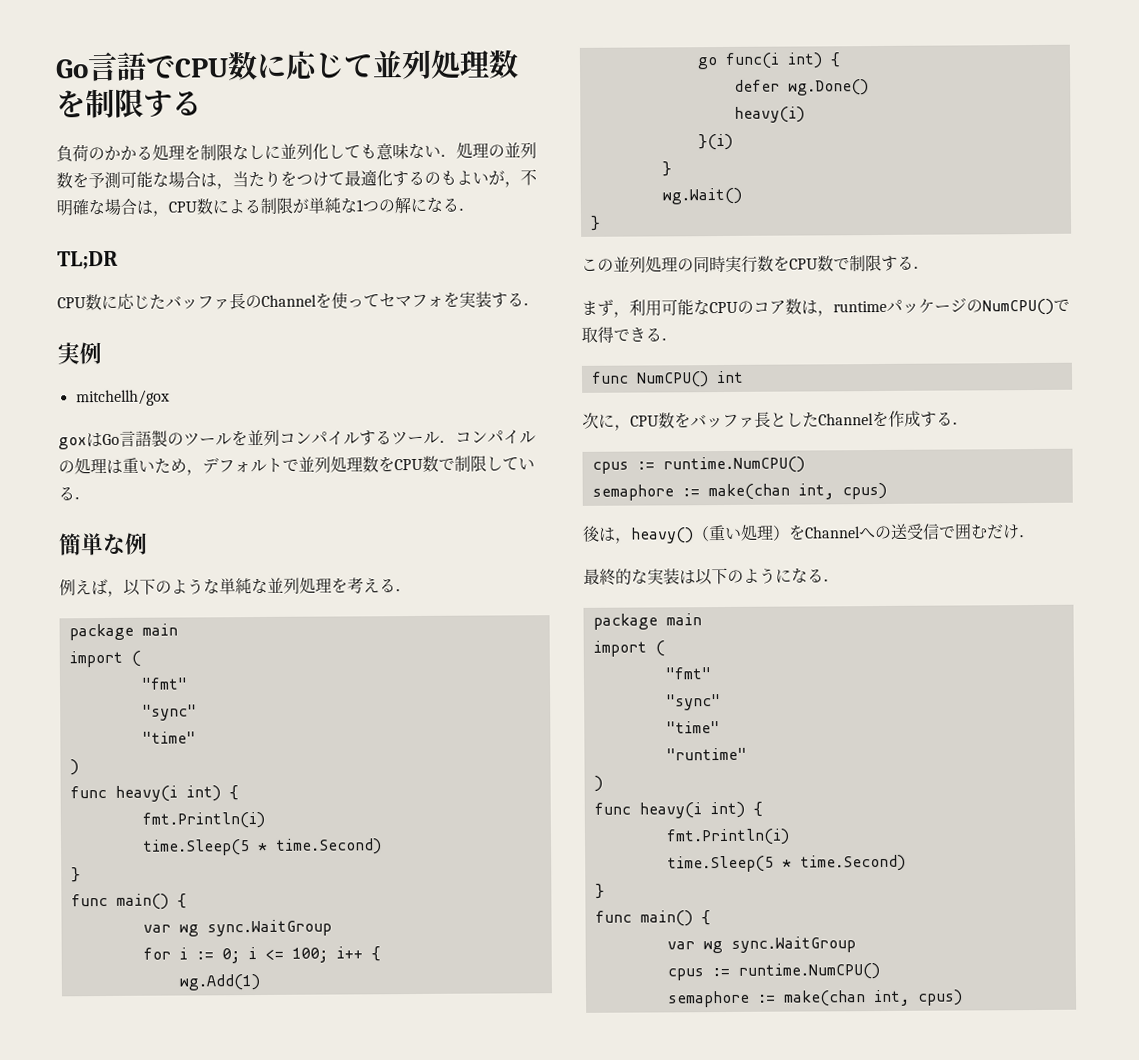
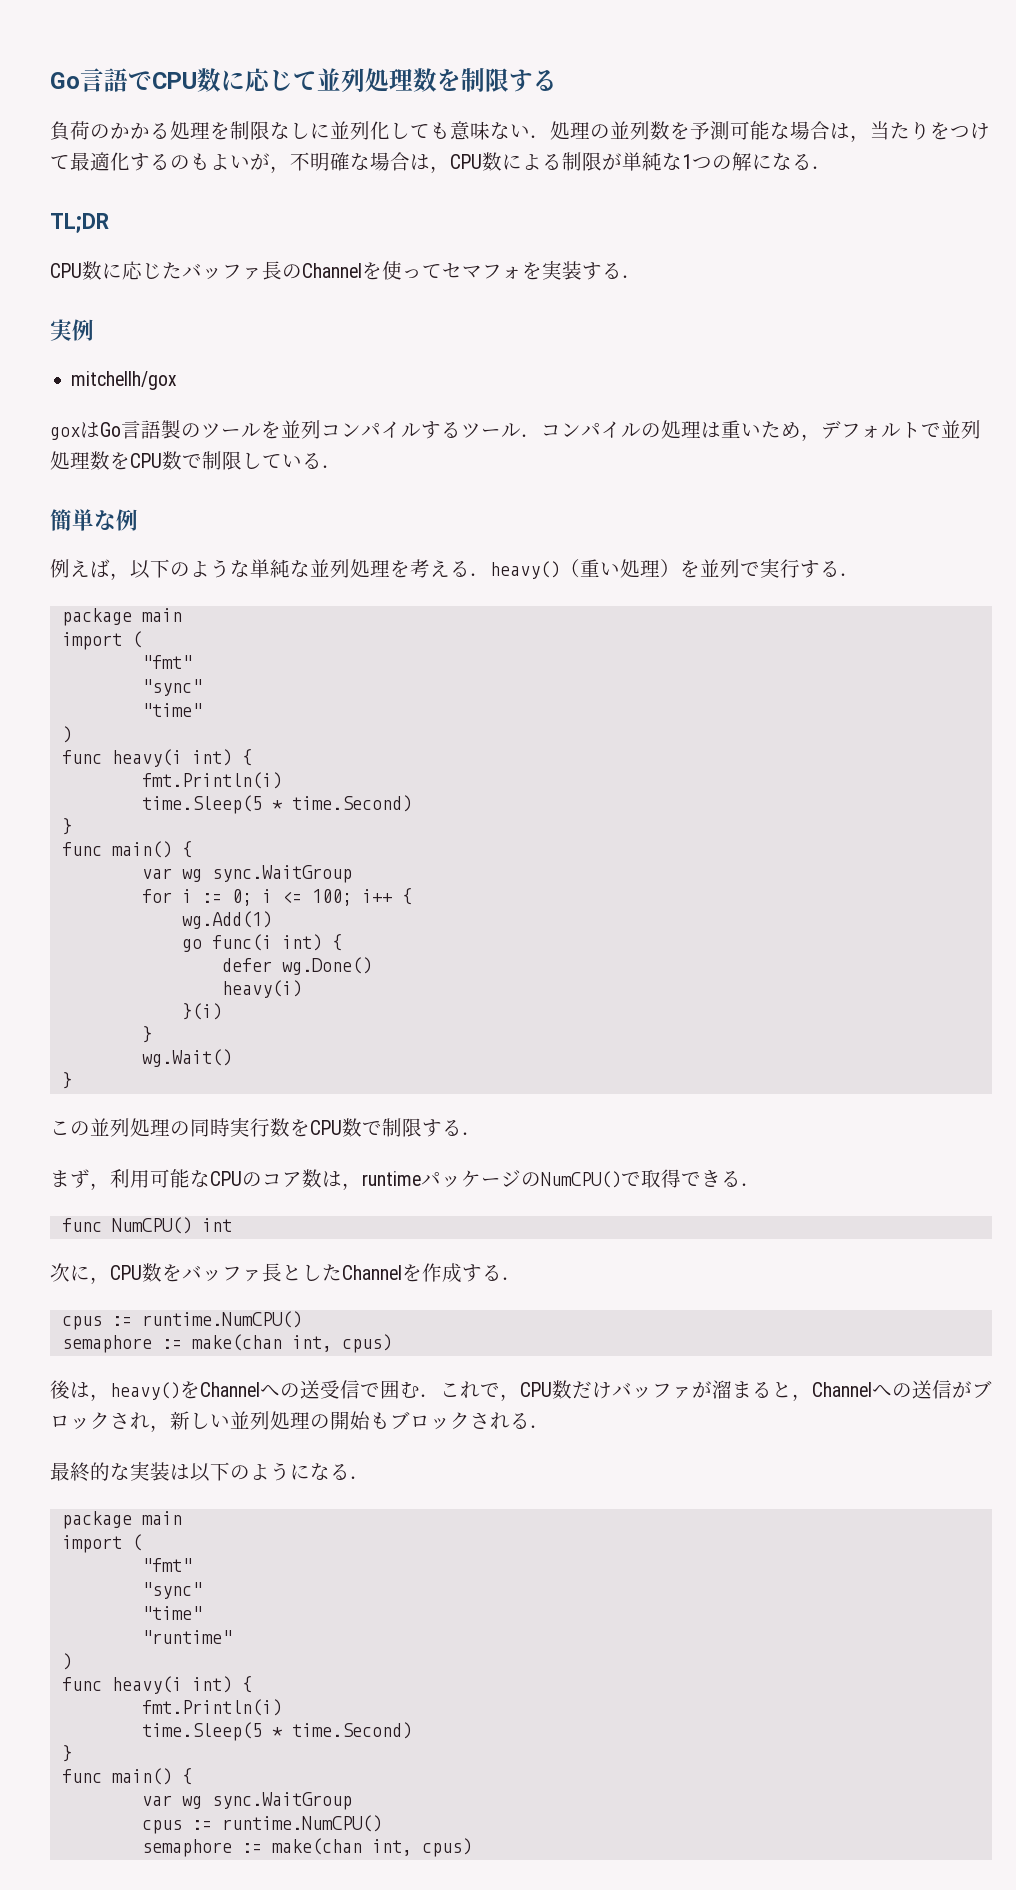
(412, 591) none -> [490,559,860,579] heavy()（重い処理）を並列で実行する．
[692,524,790,542] （重い処理） -> (180, 1391) none
[986,524,1020,540] だけ -> [420,1380,992,1401] [50,1411,530,1432] ．これで，CPU数だけバッファが溜まると，Channelへの送信がブロックされ，新しい並列処理の開始もブロックされる

